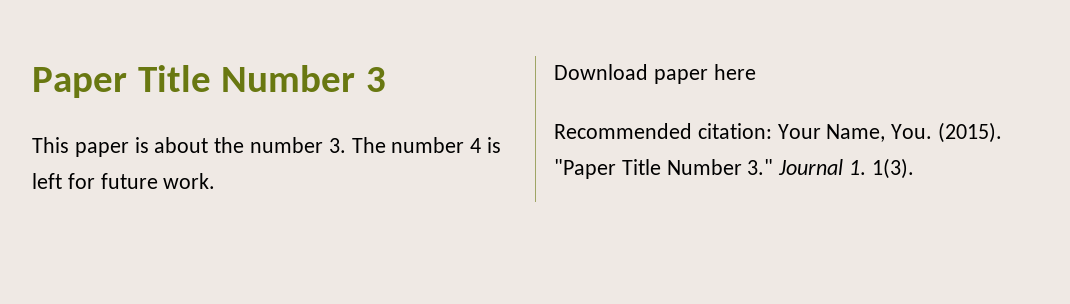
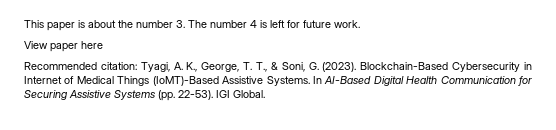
[32,65,386,98] Paper Title Number 3 // -> (24, 24) none
[554,64,648,80] Download -> [24,41,48,49] View
[777,122,1003,143] [554,158,914,179] Your Name, You. (2015). "Paper Title Number 3." Journal 1. 1(3). -> [140,62,532,72] [24,76,533,86] [24,90,265,101] Tyagi, A. K., George, T. T., & Soni, G. (2023). Blockchain-Based Cybersecurity in Internet of Medical Things (IoMT)-Based Assistive Systems. In AI-Based Digital Health Communication for Securing Assistive Systems (pp. 22-53). IGI Global.

